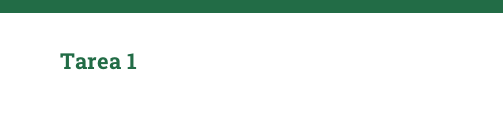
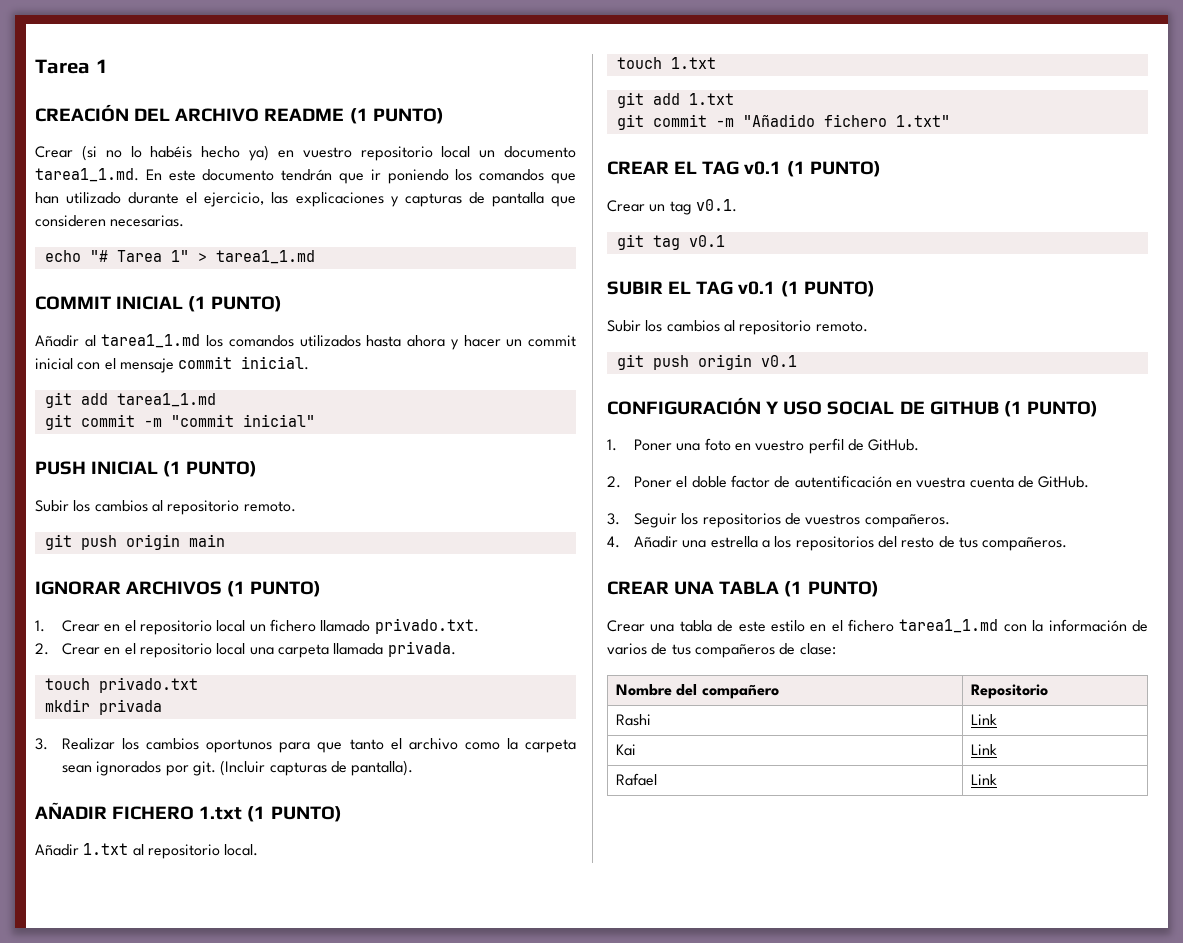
(137, 61) none -> [35,104,444,124] [35,145,576,161] [35,168,577,184] [35,192,577,207] [35,215,185,227] [44,250,315,264] [35,296,283,312] [35,334,577,350] [35,356,310,373] [44,392,216,408] [44,414,315,430] [35,461,258,477] [35,500,296,515] [44,534,225,550] [35,581,322,597] [35,618,479,635] [35,641,456,658] [44,677,198,693] [44,699,162,715] [35,738,576,753] [62,760,414,776] [35,802,342,822] [35,843,259,859] [616,57,716,69] [616,92,734,108] [616,114,950,130] [607,161,881,177] [607,199,737,215] [616,234,725,250] [607,281,875,297] [607,320,868,335] [616,354,797,370] [607,397,1098,417] [607,438,920,454] [607,475,1090,488] [607,513,950,528] [607,536,1068,551] [607,581,879,597] [607,619,1148,633] [607,643,836,658] [615,684,779,699] [970,684,1048,699] [615,714,651,726] [970,714,997,725] [615,744,636,756] [970,744,997,755] [615,773,657,786] [970,774,997,785] // CREACIÓN DEL ARCHIVO README (1 PUNTO) // Crear (si no lo habéis hecho ya) en vuestro repositorio local un documento tarea1_1.md. En este documento tendrán que ir poniendo los comandos que han utilizado durante el ejercicio, las explicaciones y capturas de pantalla que consideren necesarias. // echo "# Tarea 1" > tarea1_1.md // COMMIT INICIAL (1 PUNTO) // Añadir al tarea1_1.md los comandos utilizados hasta ahora y hacer un commit inicial con el mensaje commit inicial. // git add tarea1_1.md // git commit -m "commit inicial" // PUSH INICIAL (1 PUNTO) // Subir los cambios al repositorio remoto. // git push origin main // IGNORAR ARCHIVOS (1 PUNTO) // 1. Crear en el repositorio local un fichero llamado privado.txt. // 2. Crear en el repositorio local una carpeta llamada privada. // touch privado.txt // mkdir privada // 3. Realizar los cambios oportunos para que tanto el archivo como la carpeta sean ignorados por git. (Incluir capturas de pantalla). // AÑADIR FICHERO 1.txt (1 PUNTO) // Añadir 1.txt al repositorio local. // touch 1.txt // git add 1.txt // git commit -m "Añadido fichero 1.txt" // CREAR EL TAG v0.1 (1 PUNTO) // Crear un tag v0.1. // git tag v0.1 // SUBIR EL TAG v0.1 (1 PUNTO) // Subir los cambios al repositorio remoto. // git push origin v0.1 // CONFIGURACIÓN Y USO SOCIAL DE GITHUB (1 PUNTO) // 1. Poner una foto en vuestro perfil de GitHub. // 2. Poner el doble factor de autentificación en vuestra cuenta de GitHub. // 3. Seguir los repositorios de vuestros compañeros. // 4. Añadir una estrella a los repositorios del resto de tus compañeros. // CREAR UNA TABLA (1 PUNTO) // Crear una tabla de este estilo en el fichero tarea1_1.md con la información de varios de tus compañeros de clase: // Nombre del compañero | Repositorio // Rashi | Link // Kai | Link // Rafael | Link

